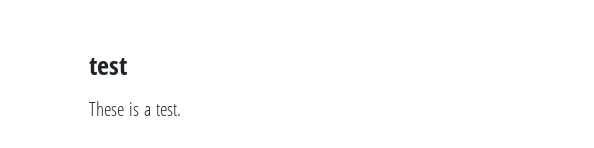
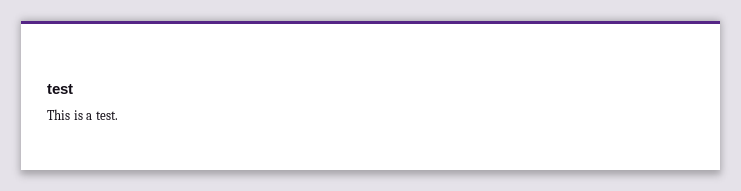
[89,101,124,116] These -> [47,109,70,120] This

